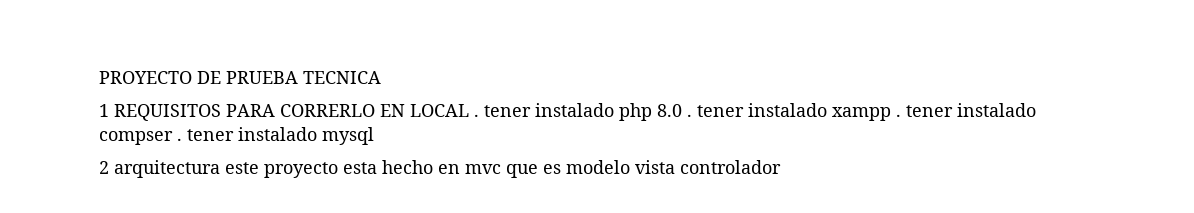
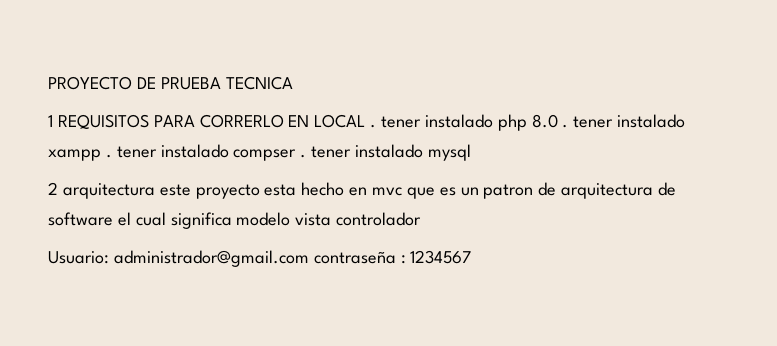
[566,160,781,174] modelo vista controlador -> [460,182,677,199] [48,212,422,229] [48,250,472,267] un patron de arquitectura de software el cual significa modelo vista controlador // Usuario: administrador@gmail.com contraseña : 1234567

